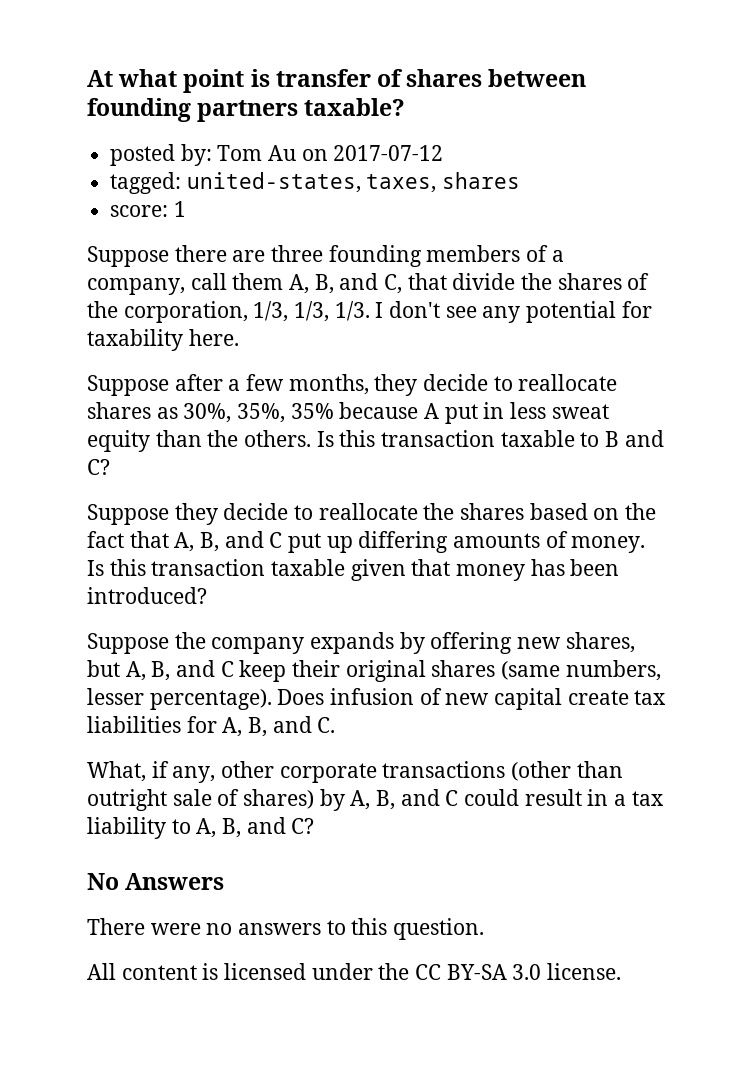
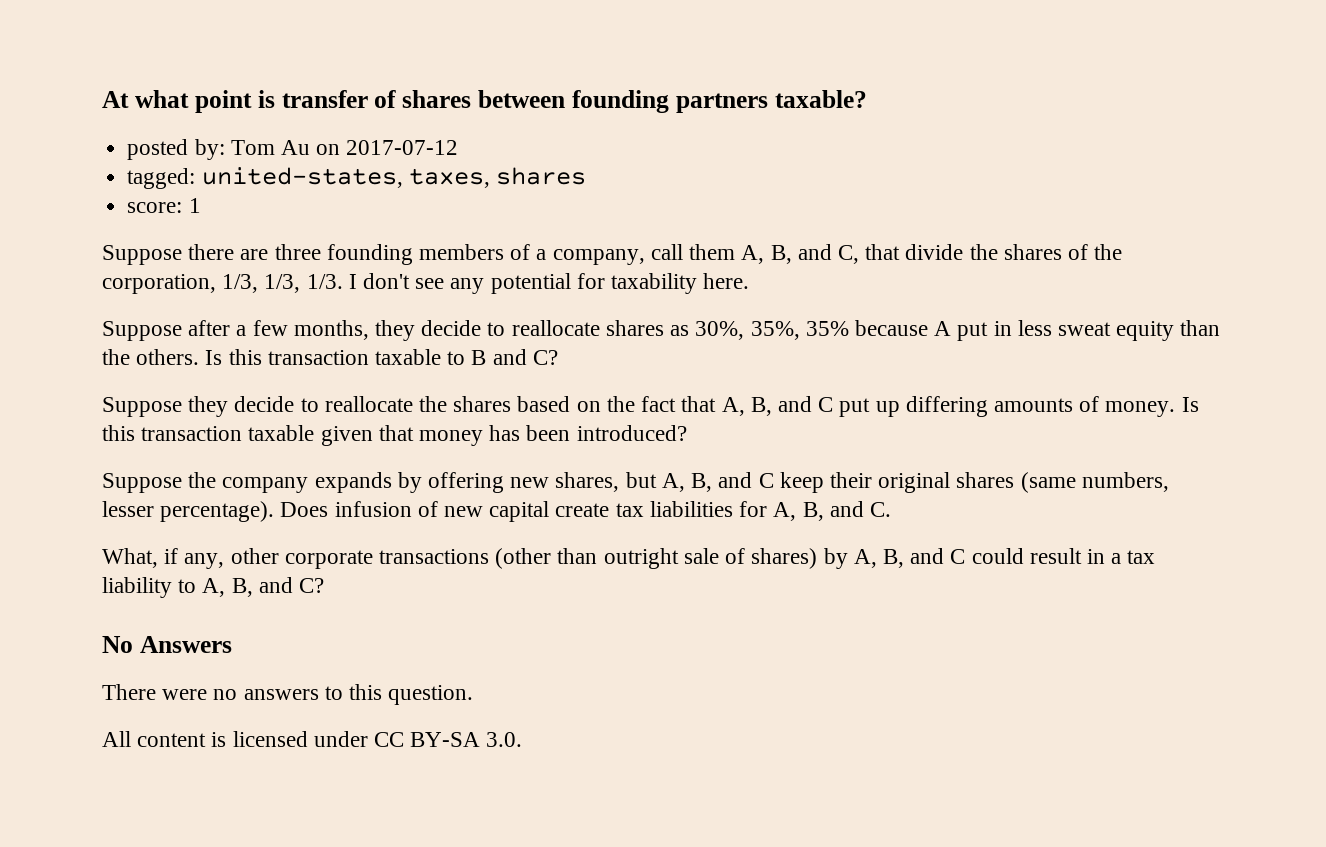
[378,963,410,980] the -> (368, 739) none
[512,963,622,980] 3.0 license. -> [486,732,523,747] 3.0.

